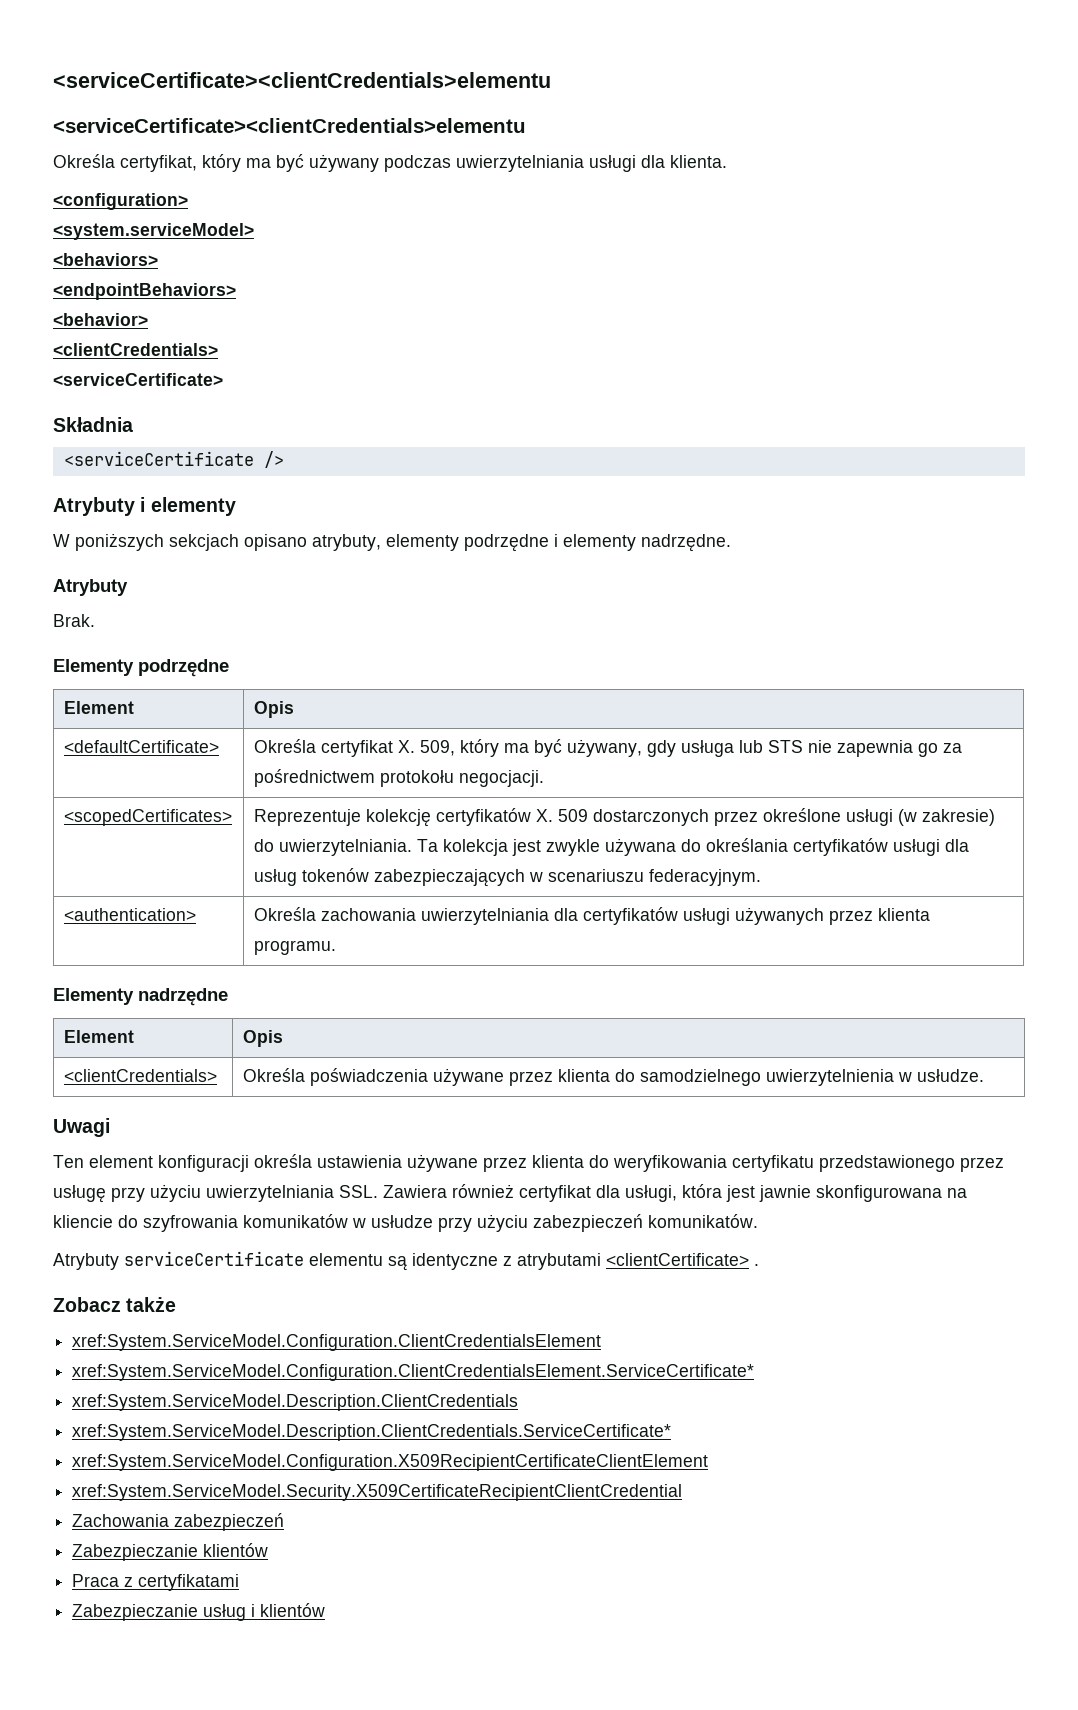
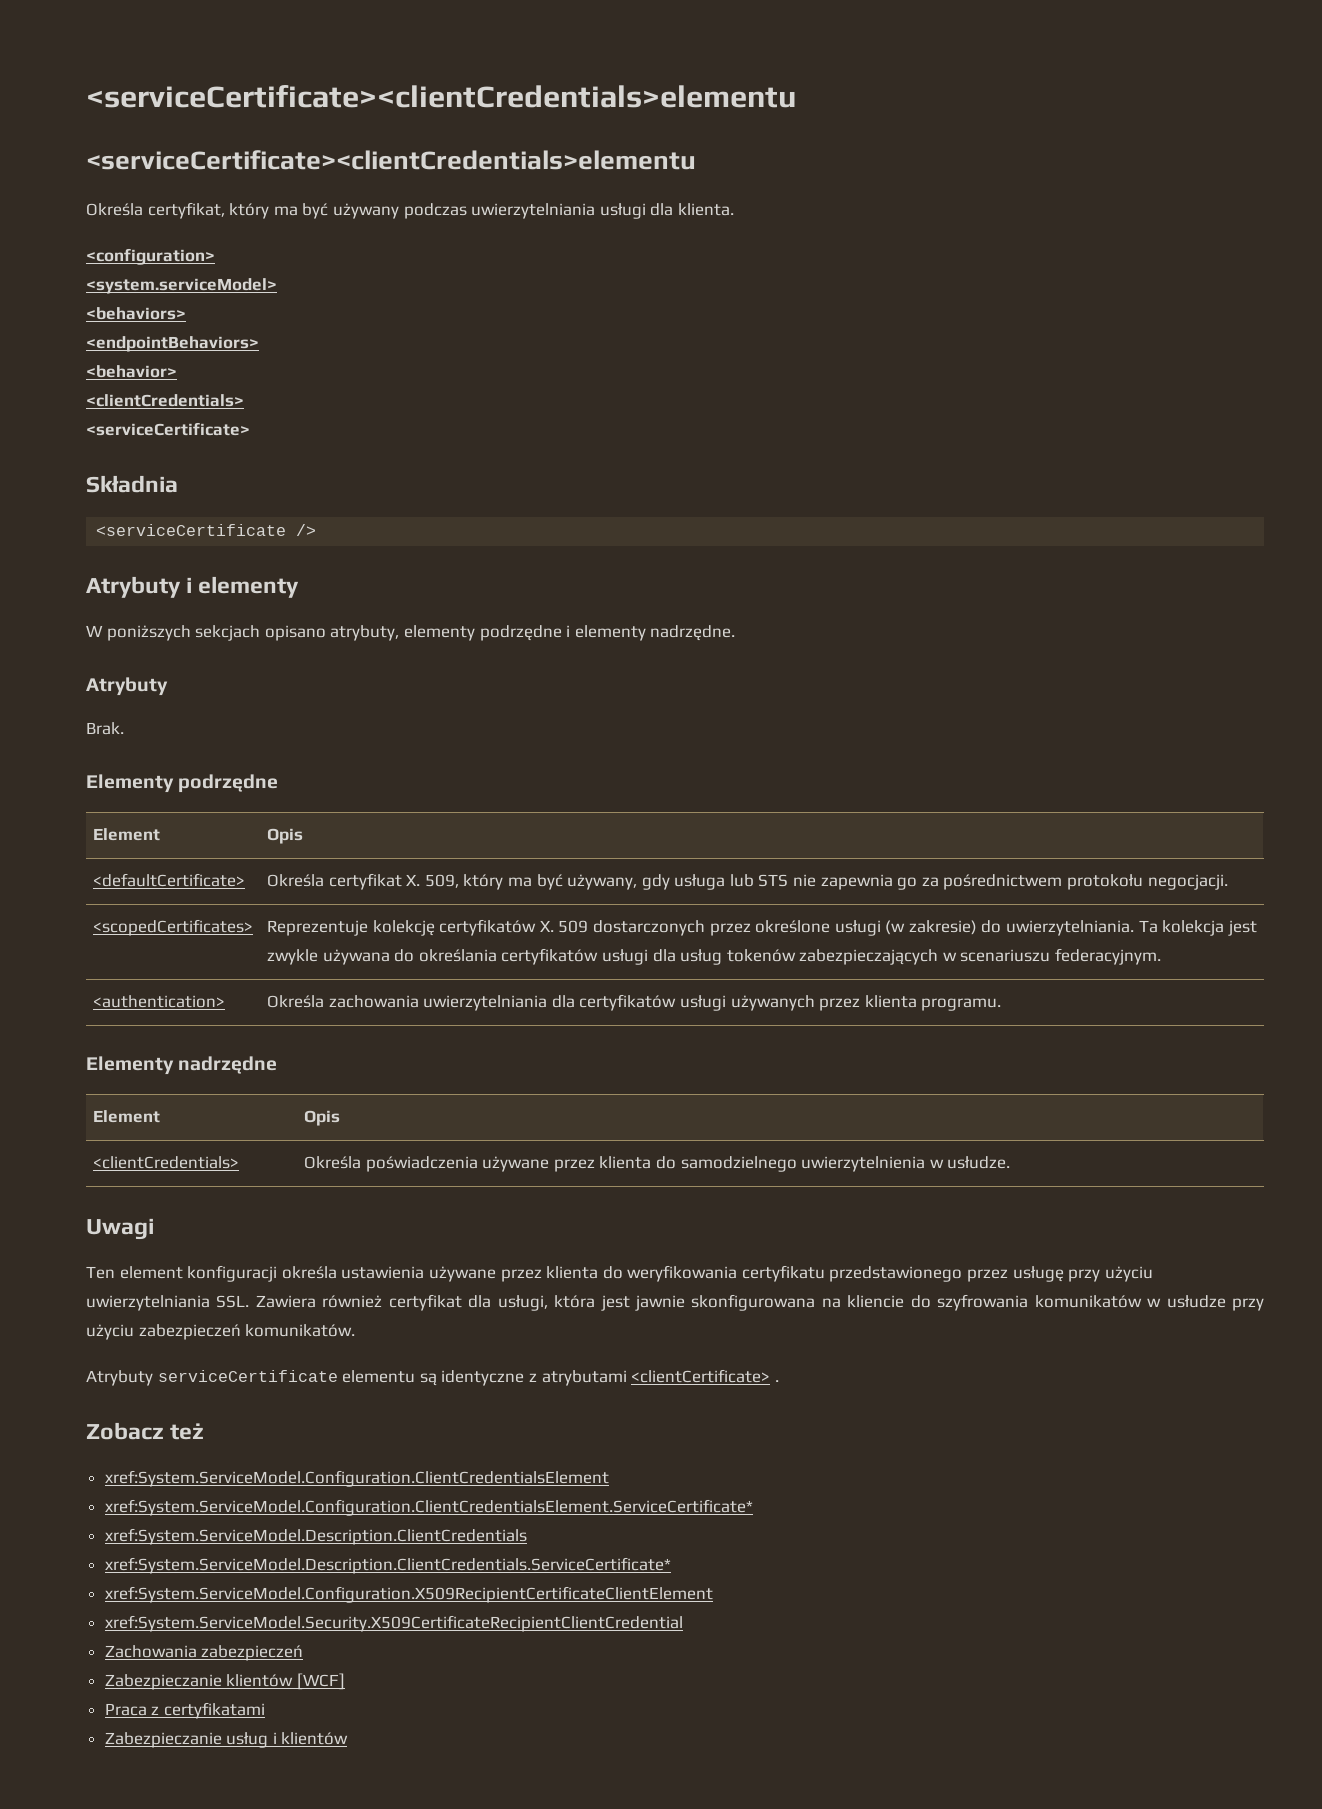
[126,1297,177,1312] także -> [170,1423,205,1440] też
(269, 1550) none -> [296,1673,345,1690] [WCF]

